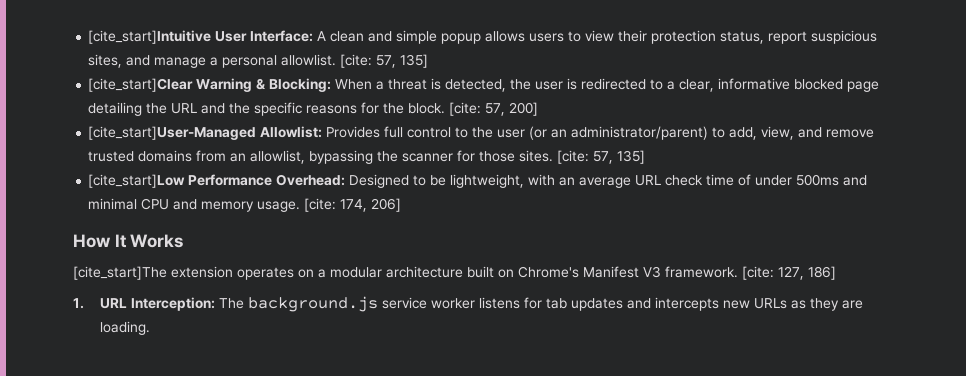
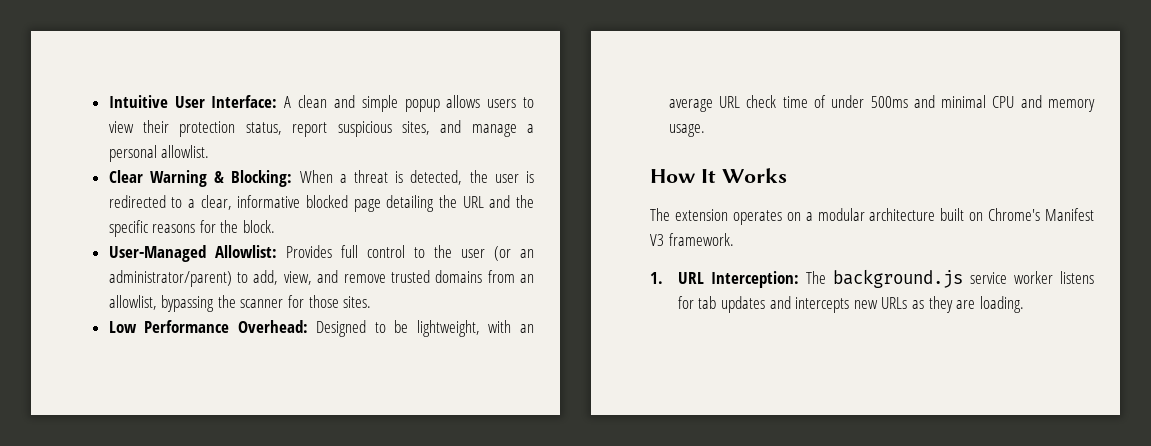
[88,30,212,44] [cite_start]Intuitive -> [108,95,168,108] Intuitive
[340,54,429,68] [88,78,194,92] [cite: 57, 135] // [cite_start]Clear -> [108,170,143,183] // Clear
[449,102,539,116] [88,126,257,140] [cite: 57, 200] // [cite_start]User-Managed -> [108,245,206,262] // User-Managed
[557,150,646,164] [88,174,186,188] [cite: 57, 135] // [cite_start]Low -> [108,321,137,333] // Low
[304,198,402,212] [cite: 174, 206] -> (705, 130) none
[73,266,167,280] [cite_start]The -> [650,208,670,221] The
[742,266,836,280] [cite: 127, 186] -> (734, 239) none

